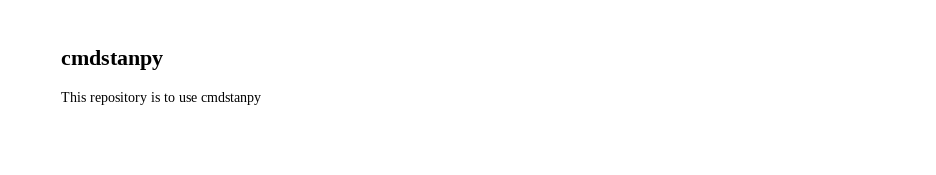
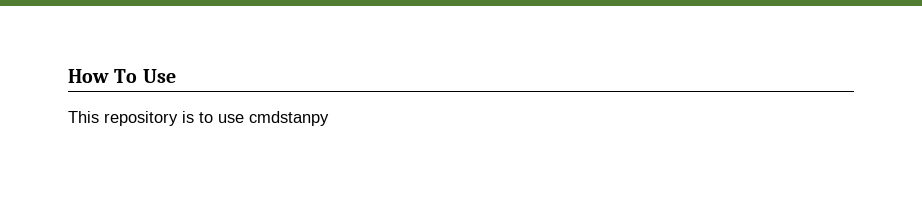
[61,50,163,70] cmdstanpy -> [68,69,176,83] How To Use

